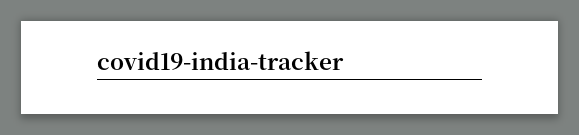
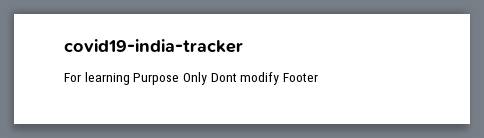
(344, 60) none -> [64,72,318,85] // For learning Purpose Only Dont modify Footer

